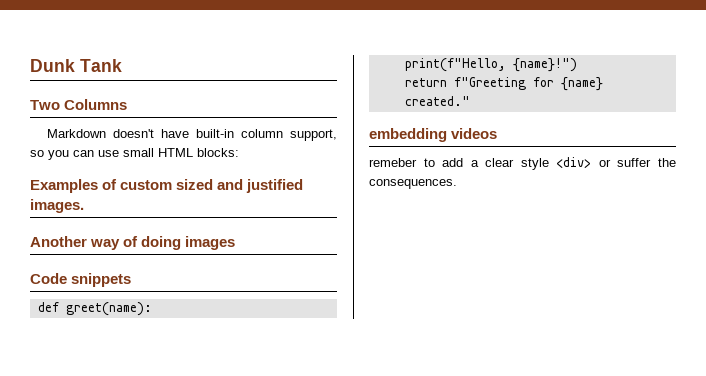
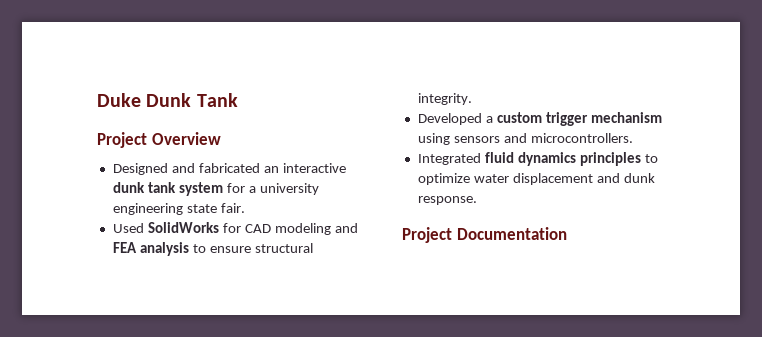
(30, 65) none -> [97,93,141,107] Duke
[30,99,128,110] [47,129,337,141] [30,148,239,160] [30,179,304,193] [30,199,84,213] [30,236,236,250] [30,273,132,287] [37,302,152,316] [404,58,577,72] [404,77,603,91] [404,96,470,106] [369,128,498,142] [369,157,676,170] [369,179,457,189] Two Columns // Markdown doesn't have built-in column support, so you can use small HTML blocks: // Examples of custom sized and justified images. // Another way of doing images // Code snippets // def greet(name): // print(f"Hello, {name}!") // return f"Greeting for {name} created." // embedding videos // remeber to add a clear style <div> or suffer the consequences. -> [97,132,221,148] [112,163,346,175] [112,182,319,196] [112,203,245,215] [112,222,358,235] [112,242,313,256] [417,93,472,105] [417,112,662,126] [417,133,633,145] [417,152,658,166] [417,173,655,185] [417,196,477,205] [402,227,567,243] Project Overview // Designed and fabricated an interactive dunk tank system for a university engineering state fair. // Used SolidWorks for CAD modeling and FEA analysis to ensure structural integrity. // Developed a custom trigger mechanism using sensors and microcontrollers. // Integrated fluid dynamics principles to optimize water displacement and dunk response. // Project Documentation

